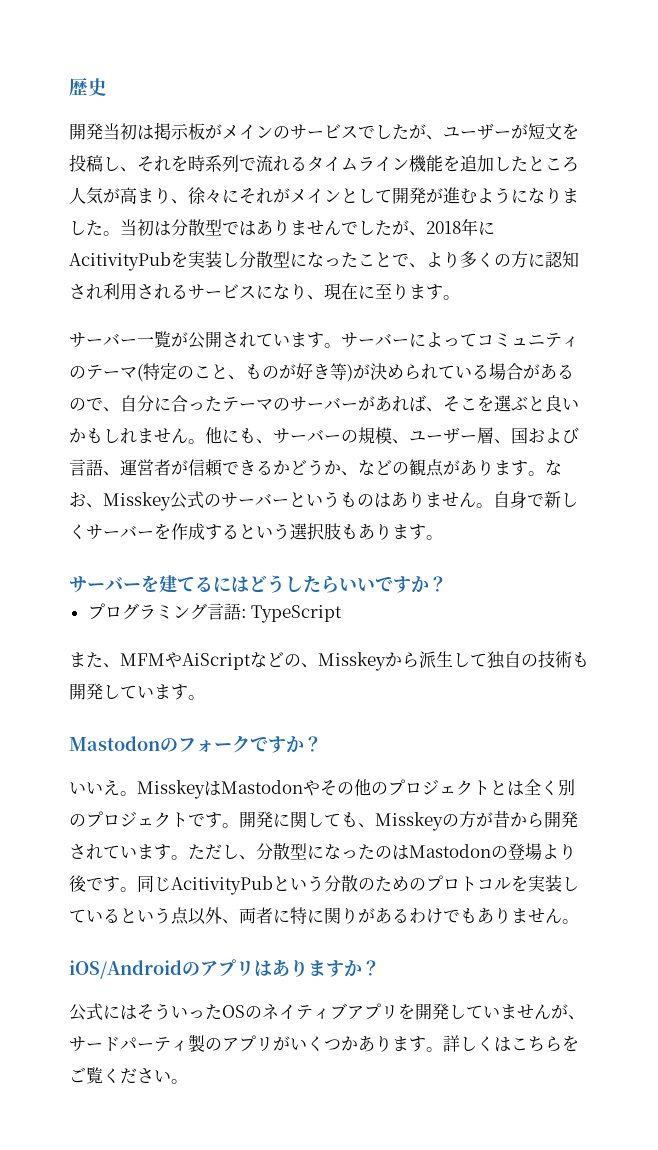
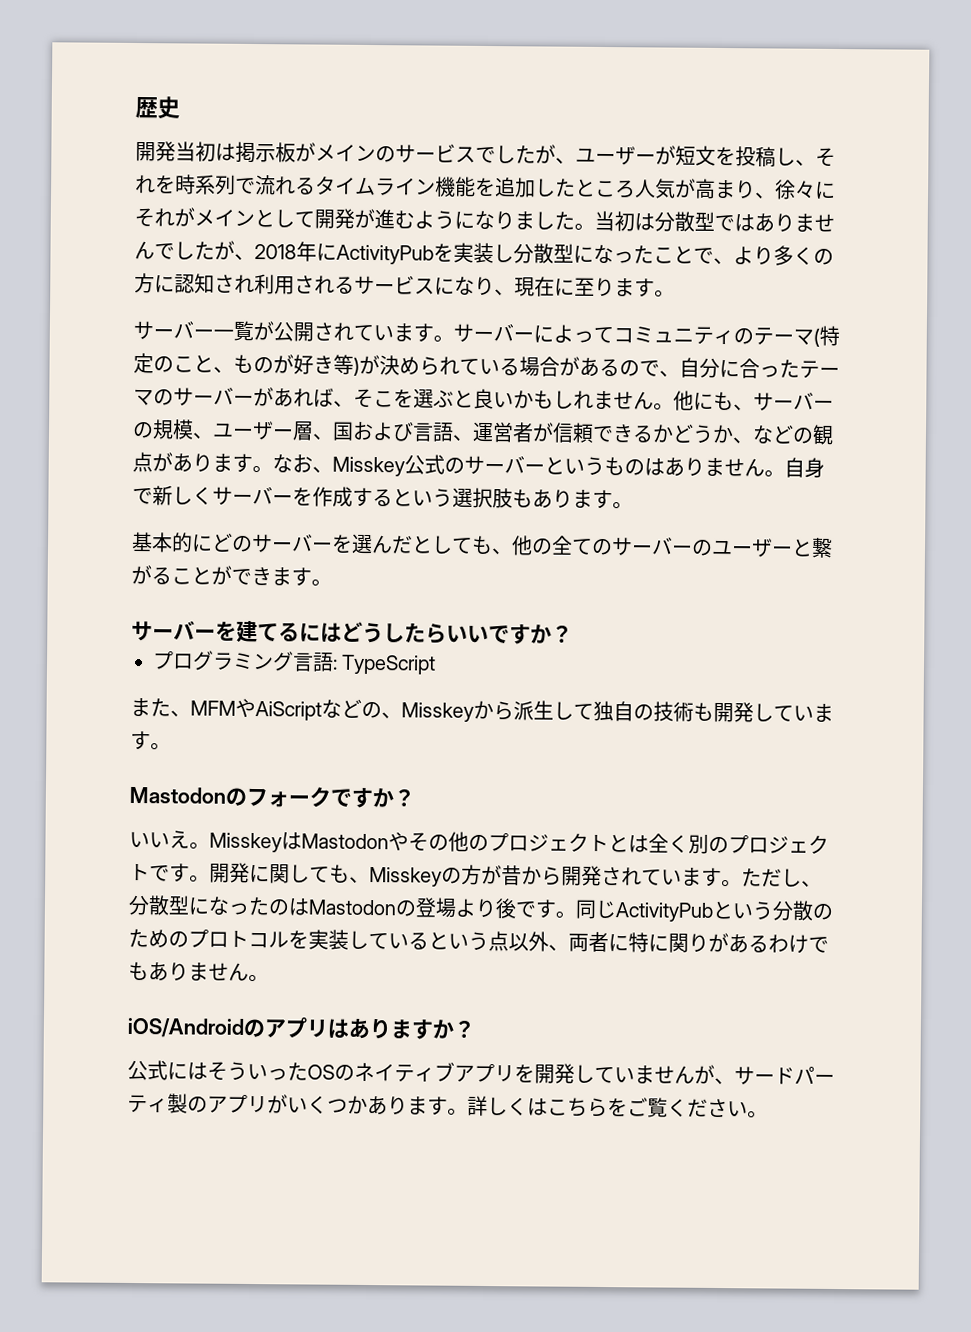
[69,252,171,271] AcitivityPub -> [336,244,434,265] ActivityPub
(443, 537) none -> [131,531,833,558] [131,564,332,587] // 基本的にどのサーバーを選んだとしても、他の全てのサーバーのユーザーと繋がることができます。
[171,876,273,895] AcitivityPub -> [615,902,713,922] ActivityPub

